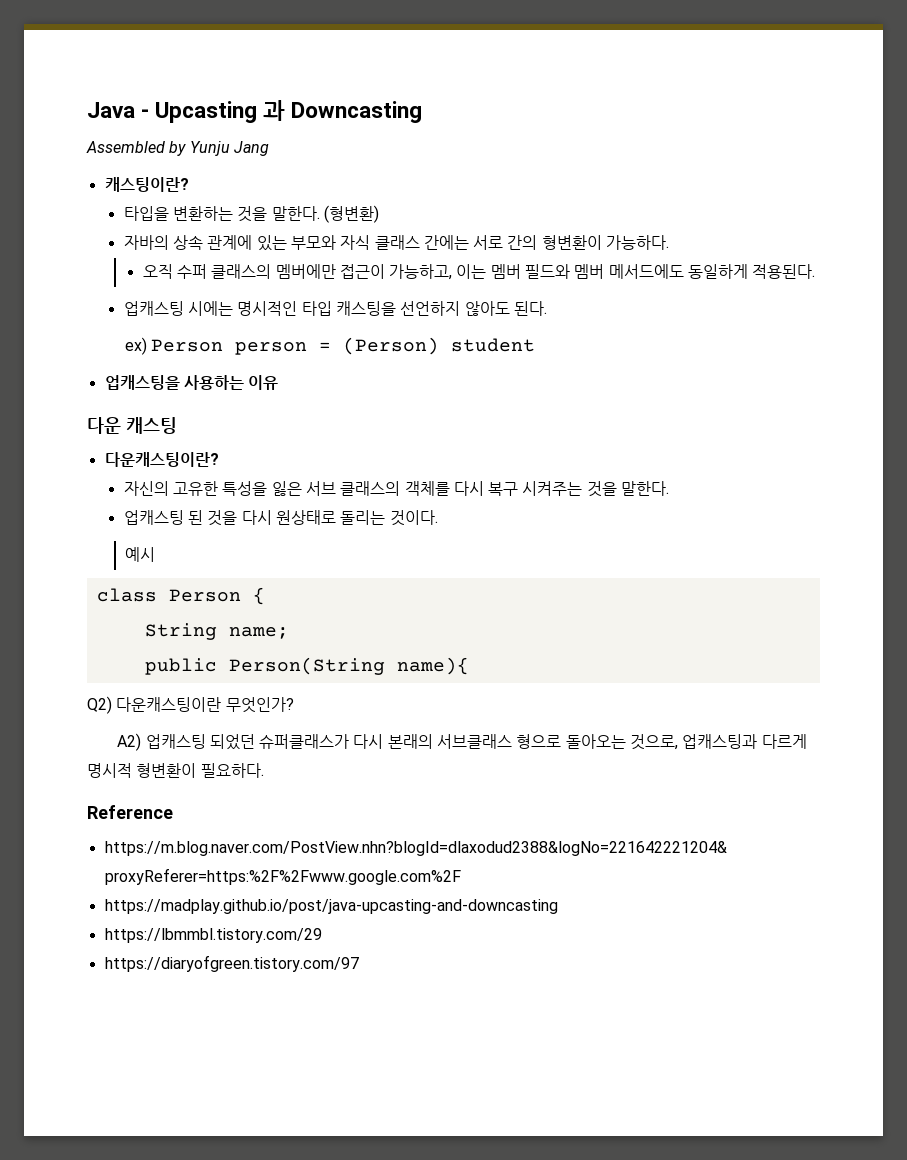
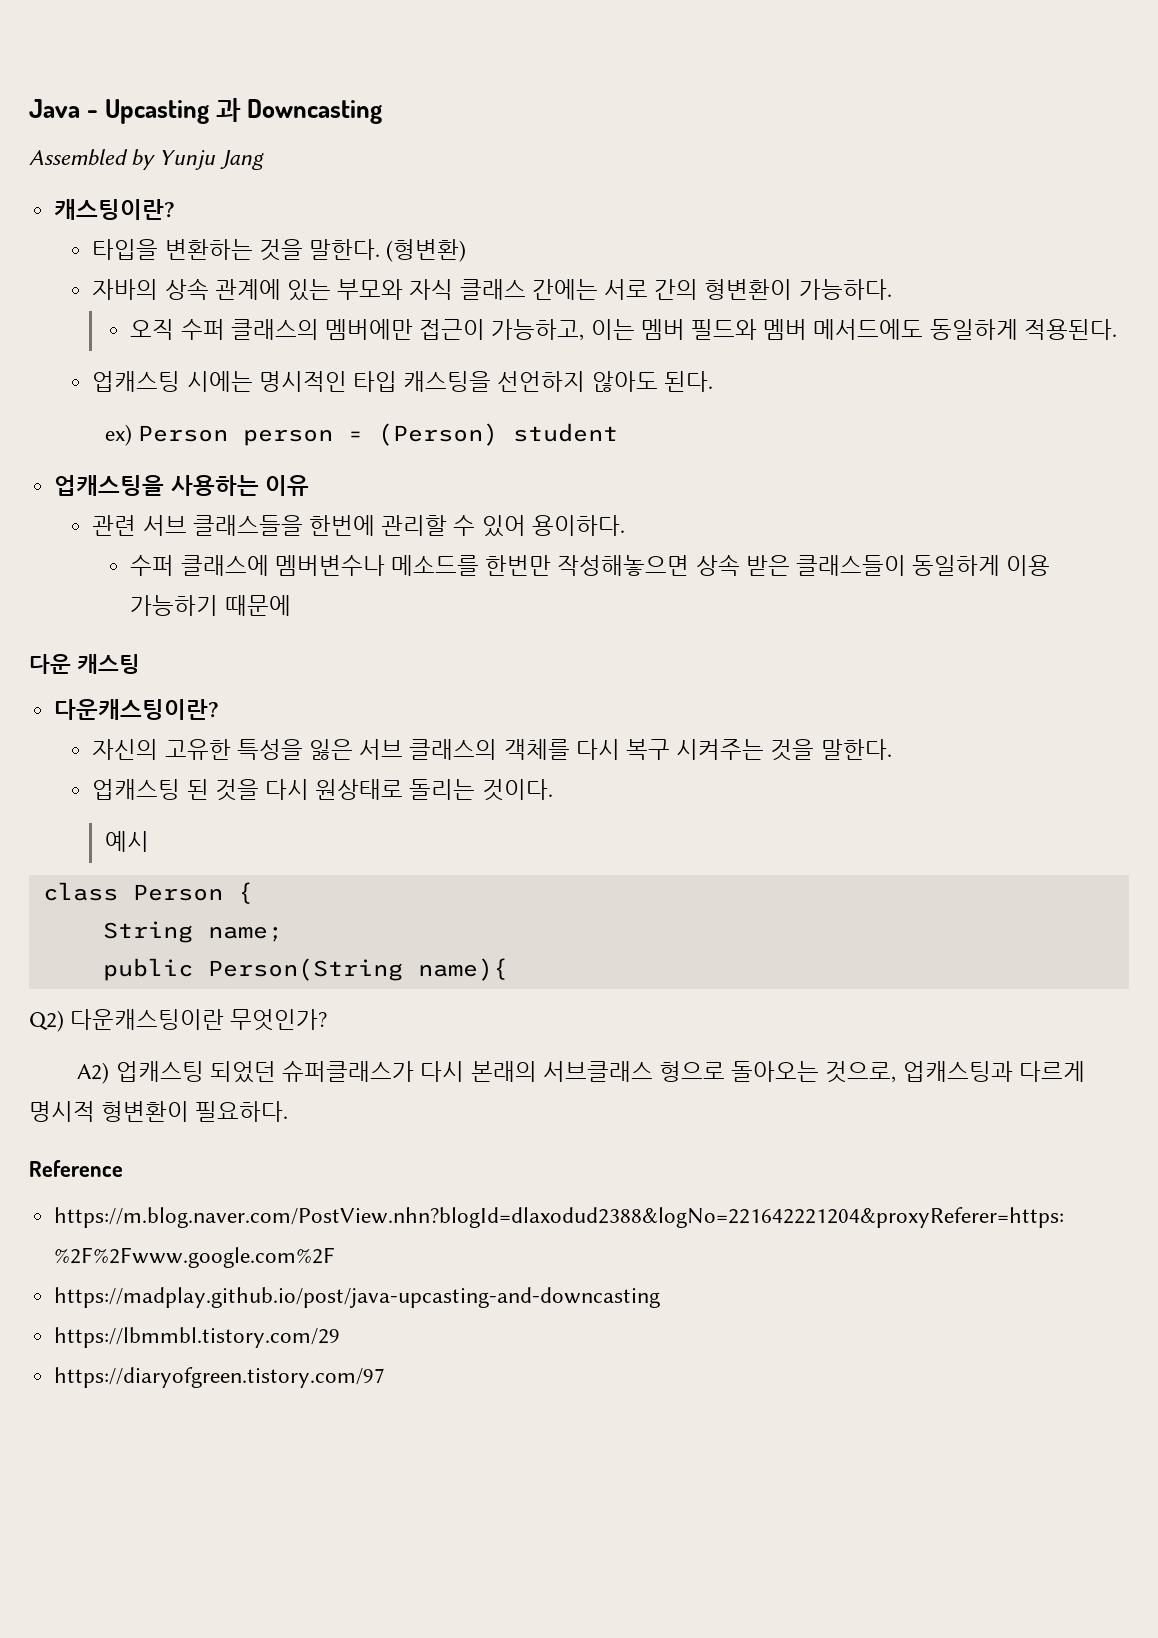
(279, 382) none -> [92,515,625,537] [130,554,1051,576] [130,595,291,616] // 관련 서브 클래스들을 한번에 관리할 수 있어 용이하다. // 수퍼 클래스에 멤버변수나 메소드를 한번만 작성해놓으면 상속 받은 클래스들이 동일하게 이용 가능하기 때문에

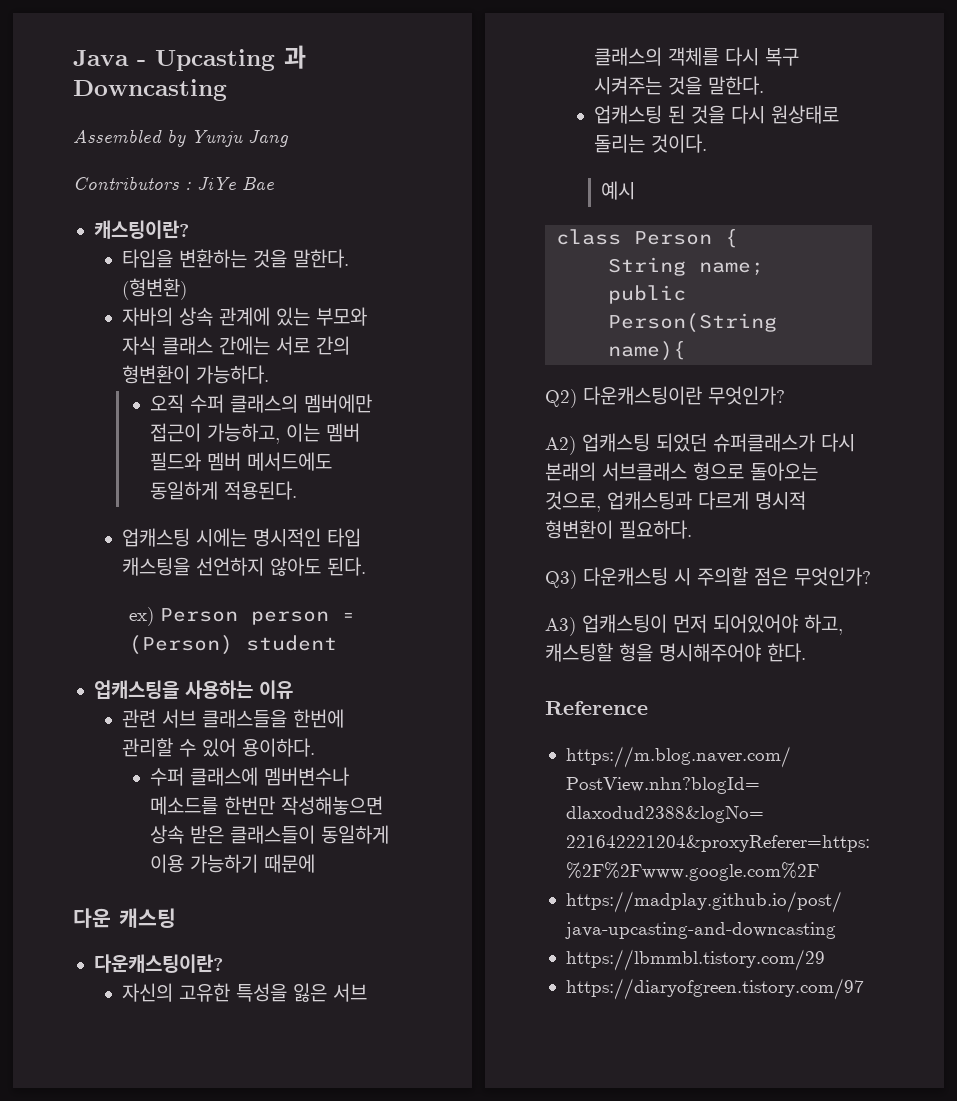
(264, 160) none -> [73,176,274,190] // Contributors : JiYe Bae
(289, 1111) none -> [545,567,871,589] [545,614,843,636] [545,643,806,662] // Q3) 다운캐스팅 시 주의할 점은 무엇인가? // A3) 업캐스팅이 먼저 되어있어야 하고, 캐스팅할 형을 명시해주어야 한다.

